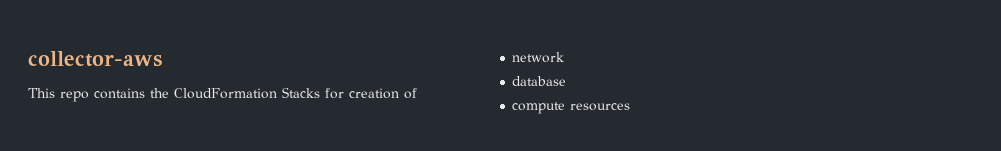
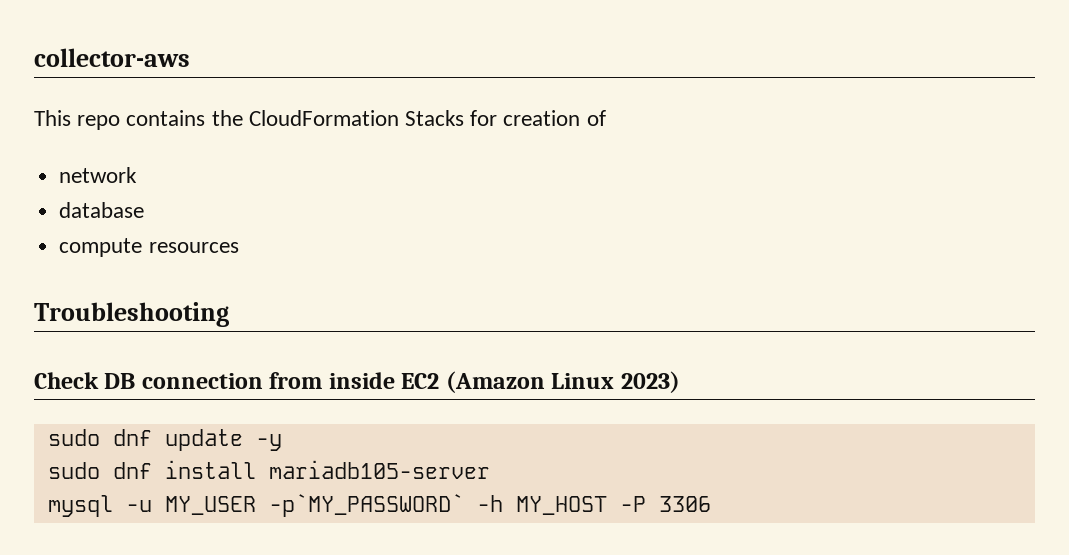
(631, 107) none -> [34,302,229,327] [34,371,680,393] [47,429,282,451] [47,460,490,479] [47,494,711,517] // Troubleshooting // Check DB connection from inside EC2 (Amazon Linux 2023) // sudo dnf update -y // sudo dnf install mariadb105-server // mysql -u MY_USER -p`MY_PASSWORD` -h MY_HOST -P 3306

